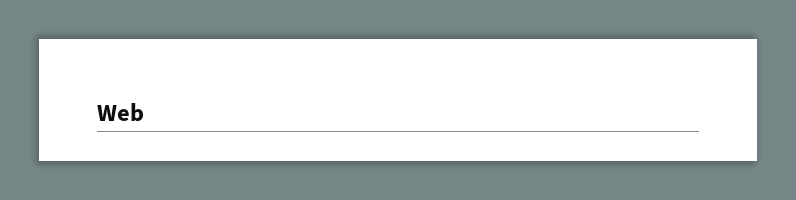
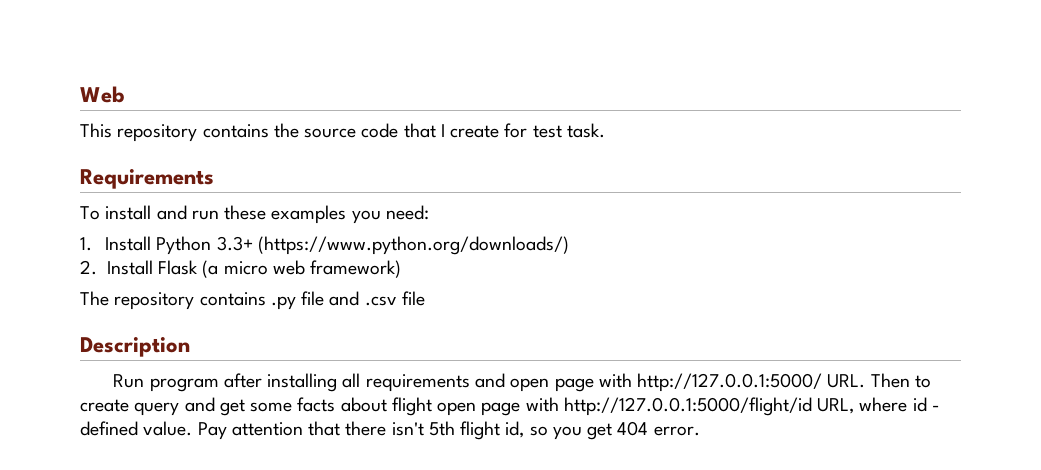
(144, 112) none -> [80,123,605,142] [80,169,214,189] [80,205,429,224] [80,236,569,255] [80,260,402,278] [80,291,425,310] [80,337,190,357] [113,373,931,392] [80,397,940,416] [80,421,700,440] // This repository contains the source code that I create for test task. // Requirements // To install and run these examples you need: // 1. Install Python 3.3+ (https://www.python.org/downloads/) // 2. Install Flask (a micro web framework) // The repository contains .py file and .csv file // Description // Run program after installing all requirements and open page with http://127.0.0.1:5000/ URL. Then to create query and get some facts about flight open page with http://127.0.0.1:5000/flight/id URL, where id - defined value. Pay attention that there isn't 5th flight id, so you get 404 error.

